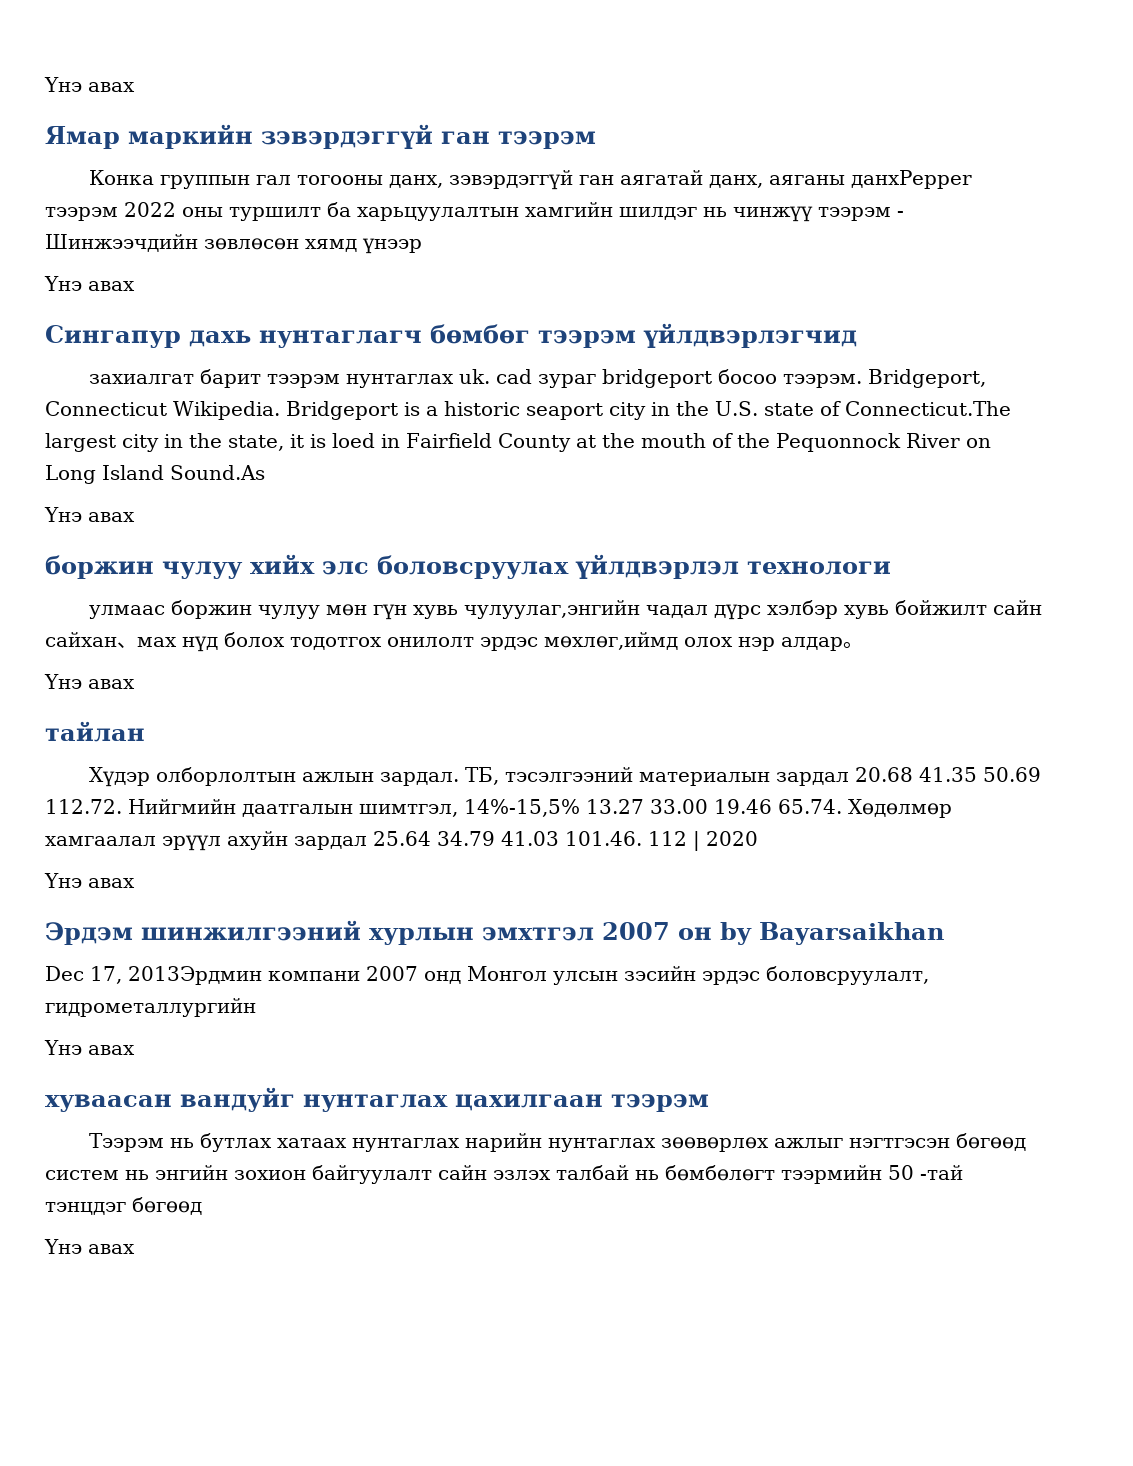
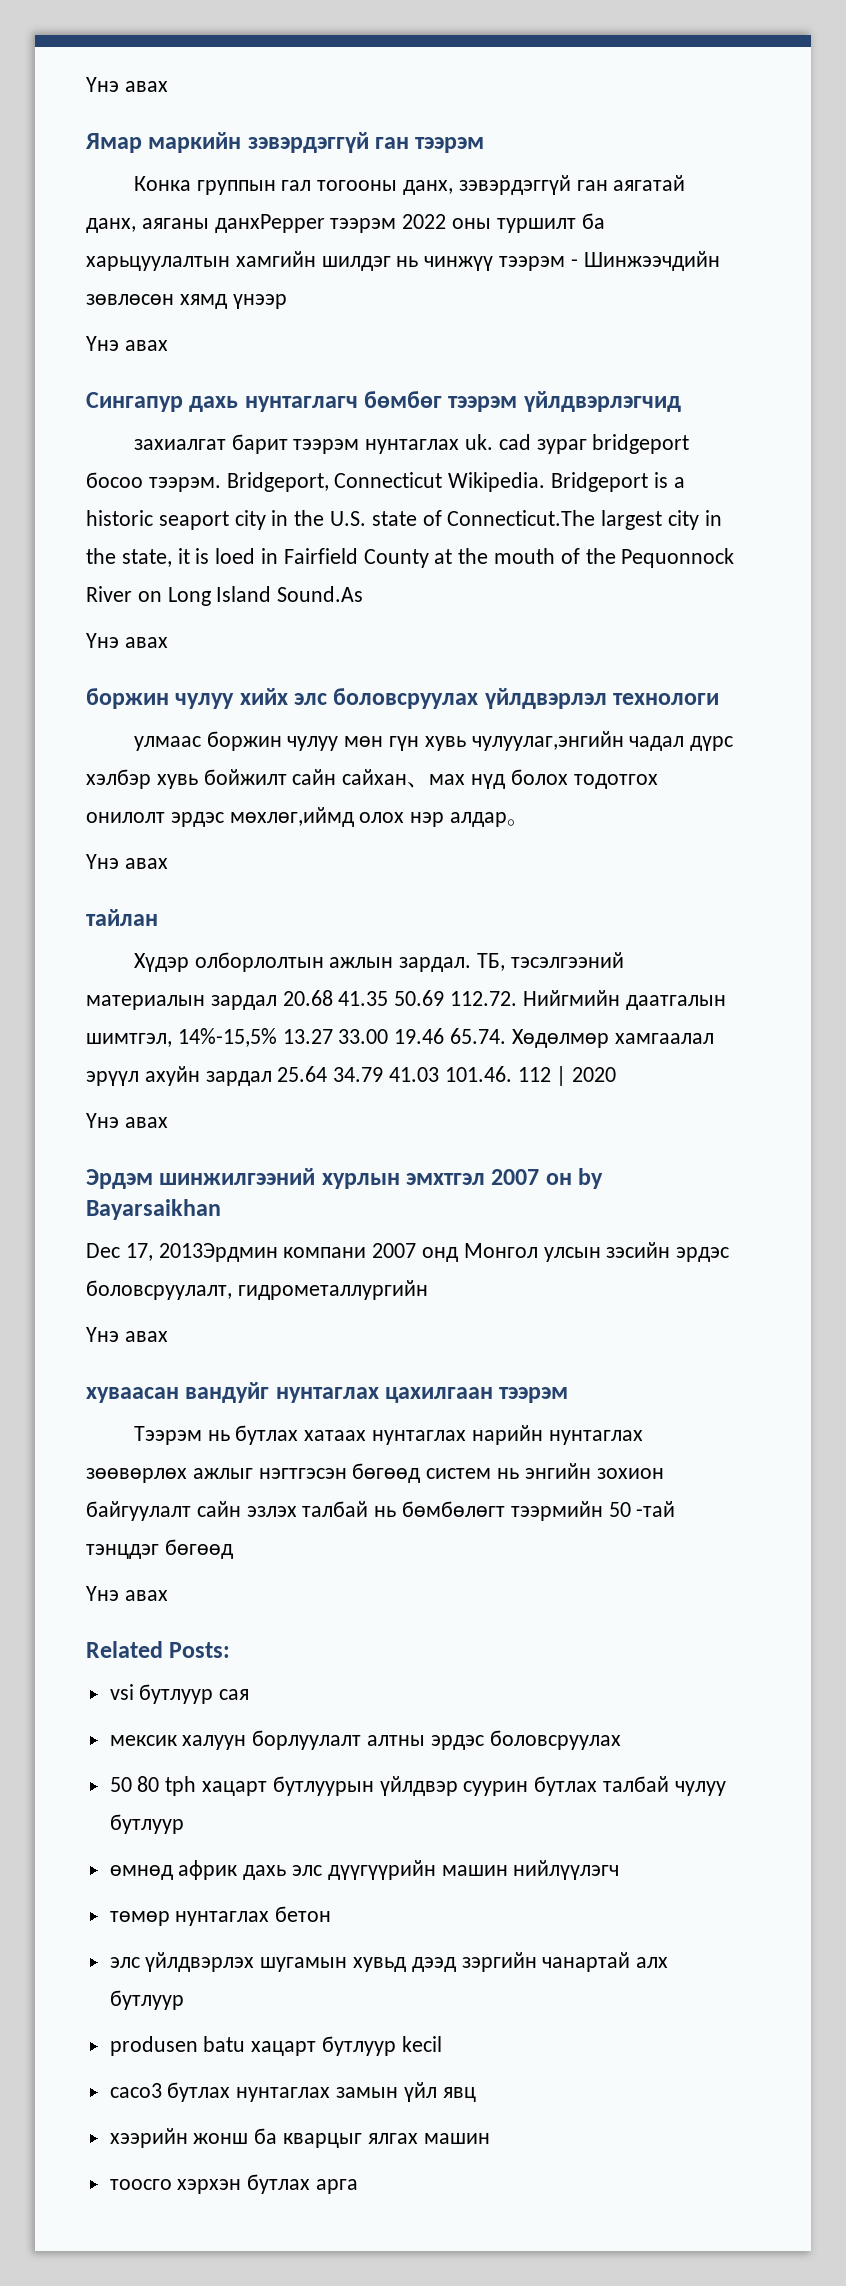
(135, 1249) none -> [86,1641,231,1658] [109,1684,250,1704] [109,1730,621,1750] [109,1776,726,1796] [109,1814,184,1834] [109,1860,620,1880] [109,1906,332,1926] [109,1952,669,1972] [109,1990,184,2010] [109,2036,442,2056] [109,2082,476,2102] [109,2128,490,2148] [109,2174,359,2194] // Related Posts: // vsi бутлуур сая // мексик халуун борлуулалт алтны эрдэс боловсруулах // 50 80 tph хацарт бутлуурын үйлдвэр суурин бутлах талбай чулуу бутлуур // өмнөд африк дахь элс дүүгүүрийн машин нийлүүлэгч // төмөр нунтаглах бетон // элс үйлдвэрлэх шугамын хувьд дээд зэргийн чанартай алх бутлуур // produsen batu хацарт бутлуур kecil // caco3 бутлах нунтаглах замын үйл явц // хээрийн жонш ба кварцыг ялгах машин // тоосго хэрхэн бутлах арга

